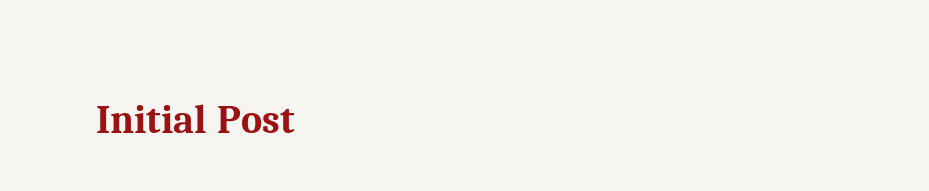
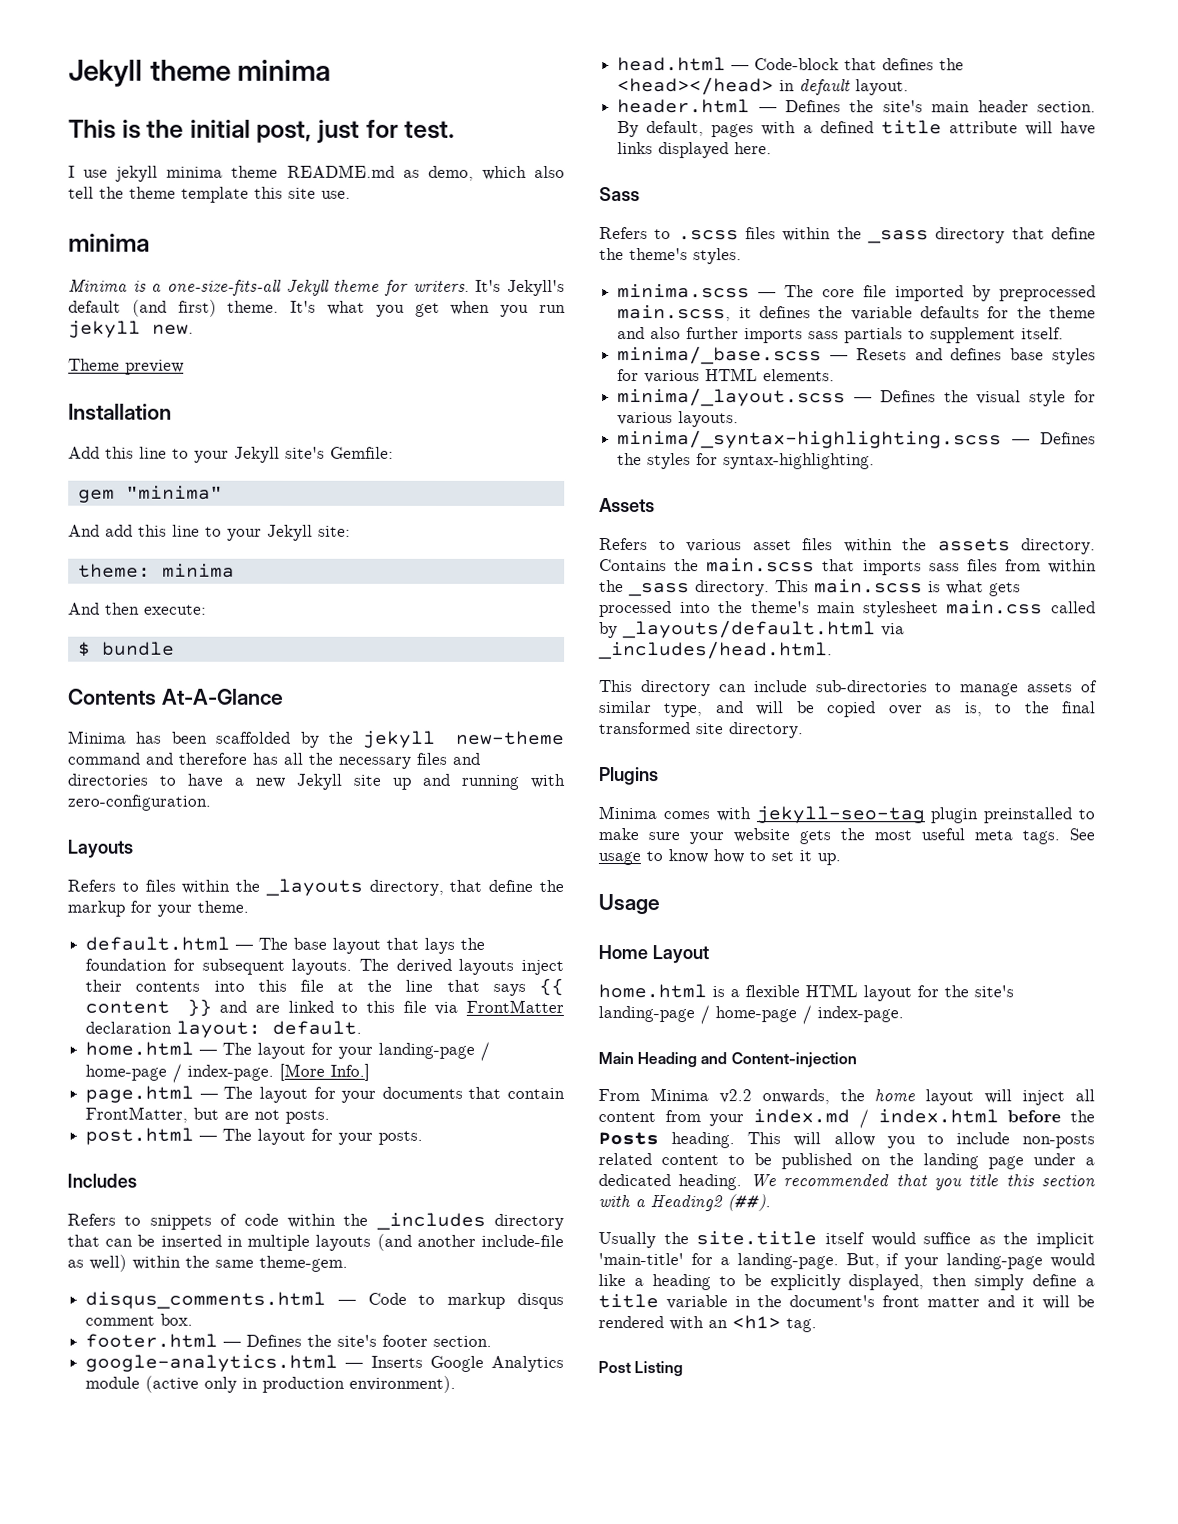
[96,104,295,133] Initial Post -> [68,59,332,87] [68,119,456,143] [68,164,565,182] [68,186,351,203] [68,233,150,252] [68,279,565,296] [68,299,566,317] [68,320,194,338] [68,358,184,375] [68,403,172,420] [68,446,394,463] [77,485,223,503] [68,524,351,541] [77,563,235,578] [68,602,207,615] [77,641,175,657] [68,688,284,705] [68,730,565,748] [67,752,481,769] [67,773,565,790] [67,794,211,811] [67,839,133,858] [67,878,564,896] [67,900,249,917] [85,936,486,954] [85,958,564,975] [85,977,564,996] [85,998,564,1017] [85,1020,363,1038] [85,1041,491,1061] [85,1063,371,1083] [85,1085,565,1103] [85,1106,331,1124] [85,1127,424,1145] [67,1173,137,1188] [67,1212,564,1230] [67,1233,564,1251] [67,1254,348,1272] [85,1291,564,1309] [85,1313,194,1326] [85,1333,493,1348] [85,1354,564,1372] [85,1375,457,1393] [617,57,965,72] [617,77,910,96] [617,99,1096,114] [617,120,1096,138] [617,142,773,159] [599,187,640,202] [599,227,1096,244] [599,248,742,265] [617,284,1096,302] [617,305,1096,322] [617,327,1065,344] [617,346,1096,365] [617,368,836,384] [617,388,1096,407] [617,411,740,428] [617,430,1096,449] [617,453,876,470] [599,498,655,513] [599,538,1096,555] [599,558,1097,576] [599,579,1021,597] [599,600,1096,618] [599,620,905,639] [598,641,833,660] [599,680,1098,697] [599,701,1096,718] [599,722,804,739] [598,767,658,786] [598,806,1095,824] [598,828,1095,845] [598,849,841,866] [598,894,660,915] [598,945,709,964] [598,984,1014,1002] [598,1005,904,1025] [598,1052,857,1068] [598,1088,1095,1106] [598,1109,1095,1129] [598,1132,1095,1149] [598,1153,1095,1170] [598,1174,1095,1191] [598,1194,771,1212] [598,1231,1095,1249] [598,1253,1095,1270] [598,1274,1095,1291] [598,1294,1095,1310] [598,1315,817,1333] [598,1361,684,1377] Jekyll theme minima // This is the initial post, just for test. // I use jekyll minima theme README.md as demo, which also tell the theme template this site use. // minima // Minima is a one-size-fits-all Jekyll theme for writers. It's Jekyll's default (and first) theme. It's what you get when you run jekyll new. // Theme preview // Installation // Add this line to your Jekyll site's Gemfile: // gem "minima" // And add this line to your Jekyll site: // theme: minima // And then execute: // $ bundle // Contents At-A-Glance // Minima has been scaffolded by the jekyll new-theme command and therefore has all the necessary files and directories to have a new Jekyll site up and running with zero-configuration. // Layouts // Refers to files within the _layouts directory, that define the markup for your theme. // default.html — The base layout that lays the foundation for subsequent layouts. The derived layouts inject their contents into this file at the line that says {{ content }} and are linked to this file via FrontMatter declaration layout: default. // home.html — The layout for your landing-page / home-page / index-page. [More Info.] // page.html — The layout for your documents that contain FrontMatter, but are not posts. // post.html — The layout for your posts. // Includes // Refers to snippets of code within the _includes directory that can be inserted in multiple layouts (and another include-file as well) within the same theme-gem. // disqus_comments.html — Code to markup disqus comment box. // footer.html — Defines the site's footer section. // google-analytics.html — Inserts Google Analytics module (active only in production environment). // head.html — Code-block that defines the <head></head> in default layout. // header.html — Defines the site's main header section. By default, pages with a defined title attribute will have links displayed here. // Sass // Refers to .scss files within the _sass directory that define the theme's styles. // minima.scss — The core file imported by preprocessed main.scss, it defines the variable defaults for the theme and also further imports sass partials to supplement itself. // minima/_base.scss — Resets and defines base styles for various HTML elements. // minima/_layout.scss — Defines the visual style for various layouts. // minima/_syntax-highlighting.scss — Defines the styles for syntax-highlighting. // Assets // Refers to various asset files within the assets directory. Contains the main.scss that imports sass files from within the _sass directory. This main.scss is what gets processed into the theme's main stylesheet main.css called by _layouts/default.html via _includes/head.html. // This directory can include sub-directories to manage assets of similar type, and will be copied over as is, to the final transformed site directory. // Plugins // Minima comes with jekyll-seo-tag plugin preinstalled to make sure your website gets the most useful meta tags. See usage to know how to set it up. // Usage // Home Layout // home.html is a flexible HTML layout for the site's landing-page / home-page / index-page. // Main Heading and Content-injection // From Minima v2.2 onwards, the home layout will inject all content from your index.md / index.html before the Posts heading. This will allow you to include non-posts related content to be published on the landing page under a dedicated heading. We recommended that you title this section with a Heading2 (##). // Usually the site.title itself would suffice as the implicit 'main-title' for a landing-page. But, if your landing-page would like a heading to be explicitly displayed, then simply define a title variable in the document's front matter and it will be rendered with an <h1> tag. // Post Listing

